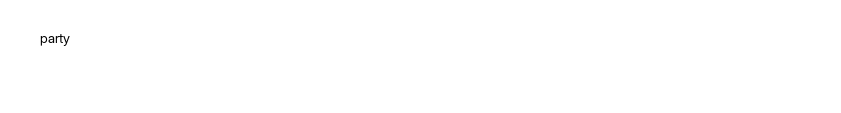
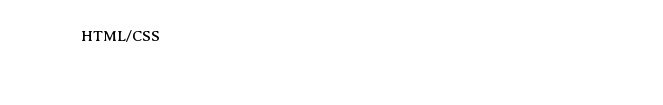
[40,34,70,46] party -> [81,30,160,42] HTML/CSS

